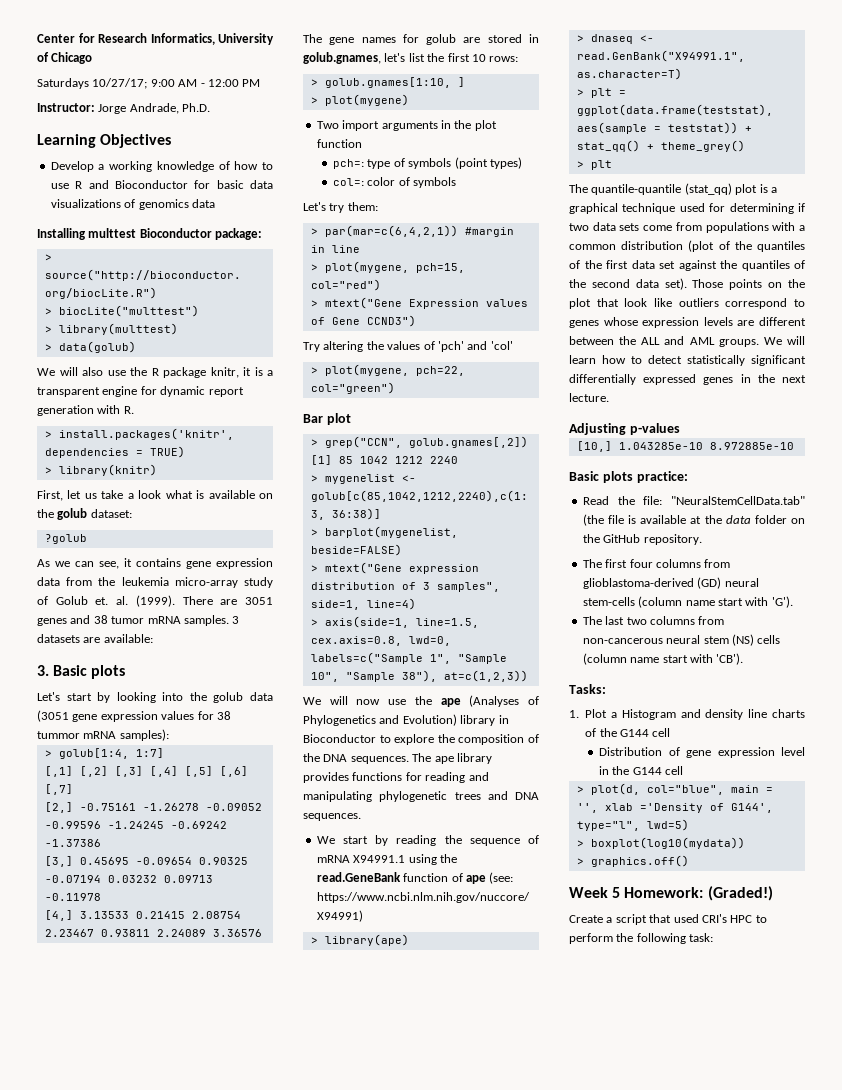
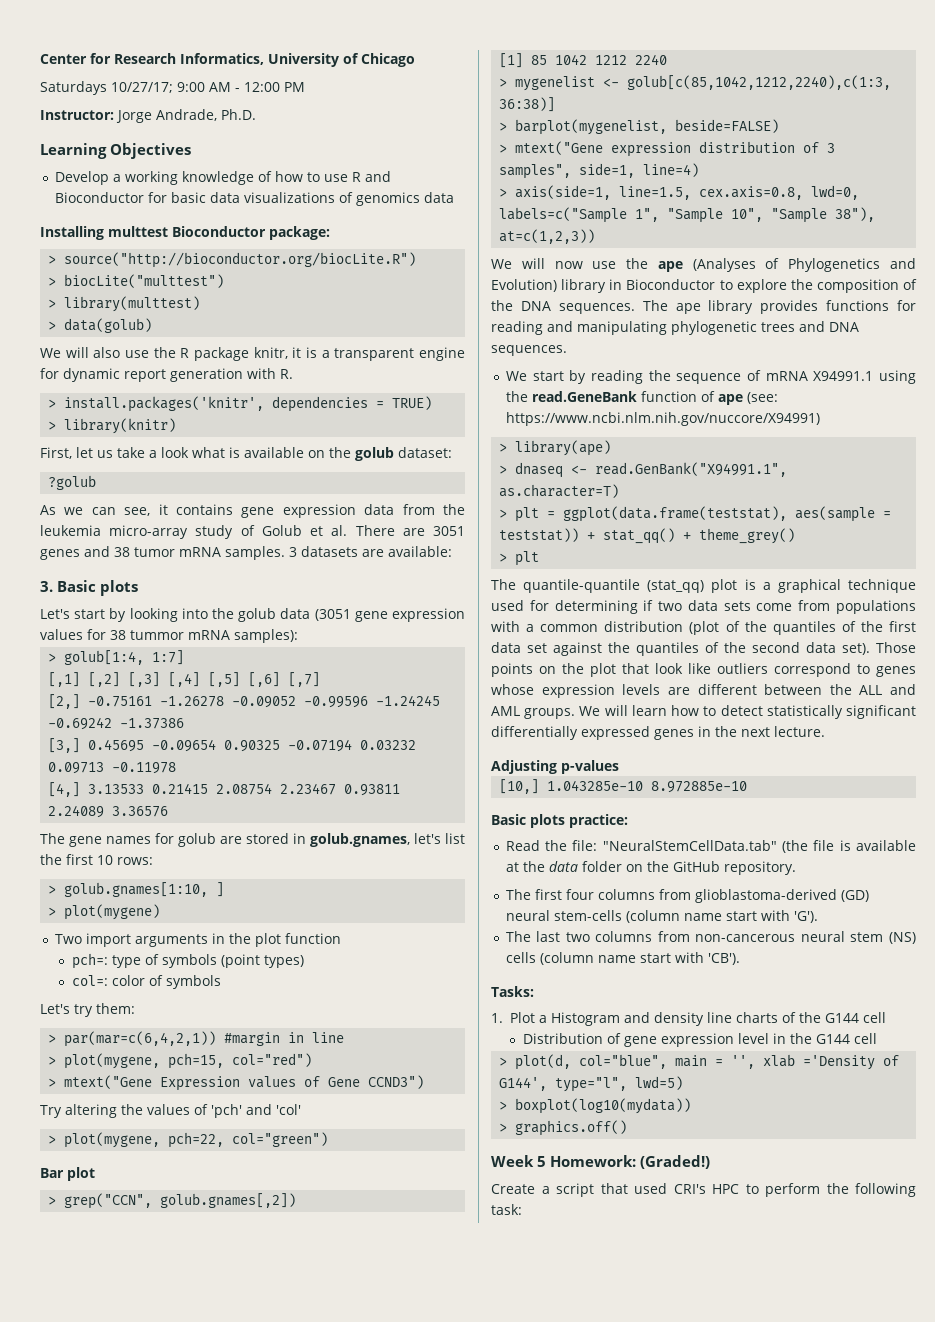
[95,595,175,607] et. al. (1999). -> [310,525,348,536] et al.

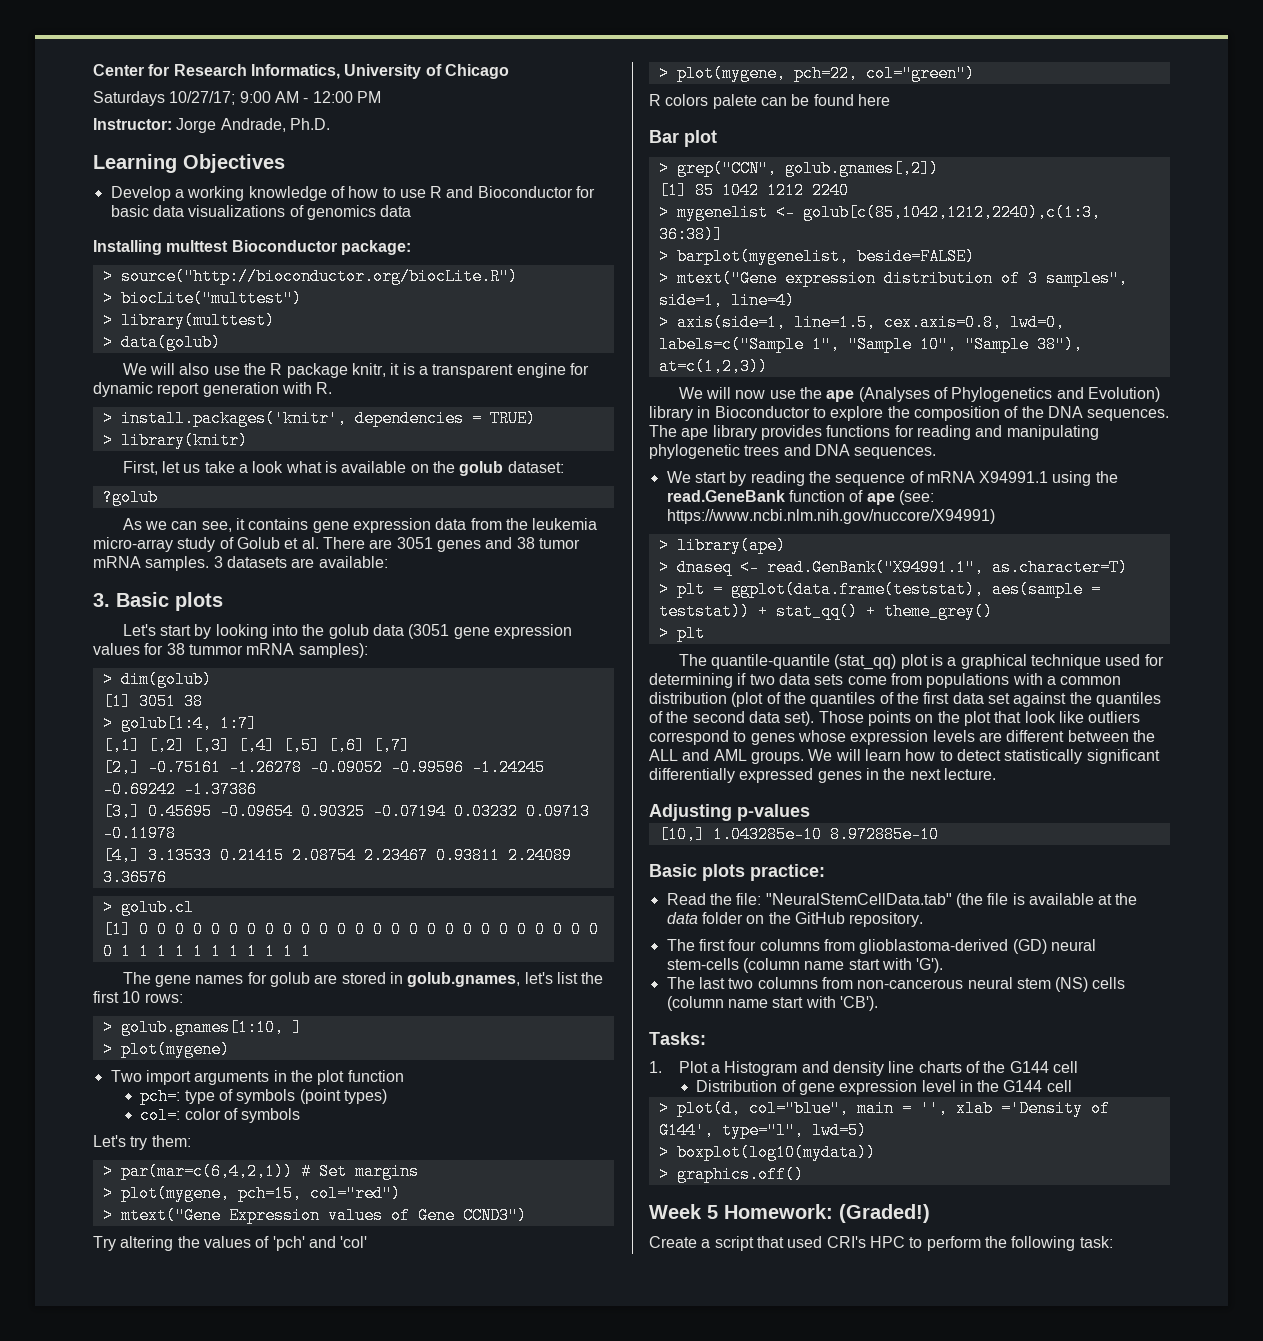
(298, 636) none -> [102,671,212,688] [102,693,203,710] // > dim(golub) // [1] 3051 38
(169, 811) none -> [102,899,194,916] [102,921,599,938] [102,943,311,960] // > golub.cl // [1] 0 0 0 0 0 0 0 0 0 0 0 0 0 0 0 0 0 0 0 0 0 0 0 0 0 0 0 1 1 1 1 1 1 1 1 1 1 1
[224,1032,345,1046] #margin in line -> [300,1163,419,1180] # Set margins
(329, 1139) none -> [649,94,890,109] // R colors palete can be found here

